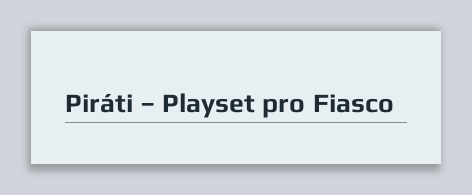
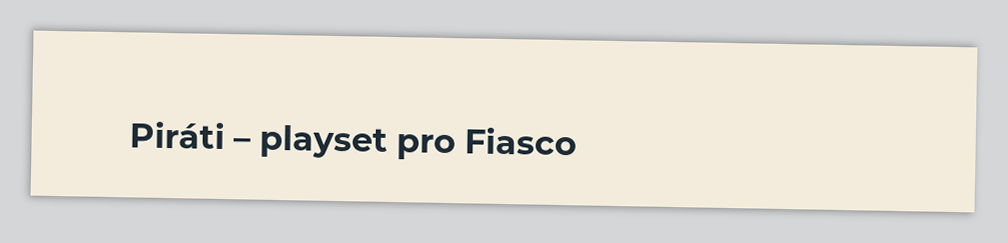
[162,93,256,118] Playset -> [259,124,389,159] playset

